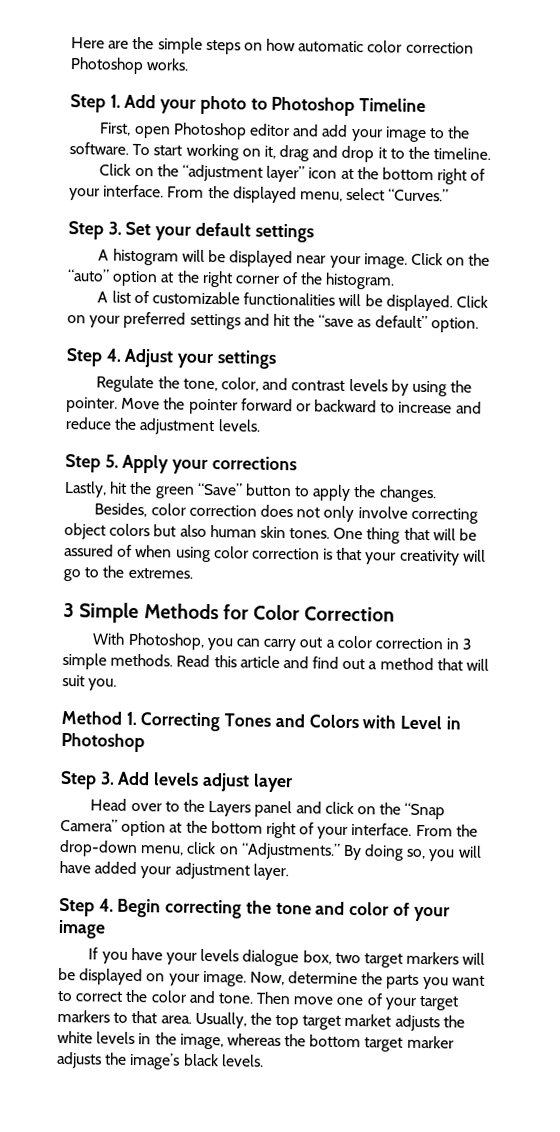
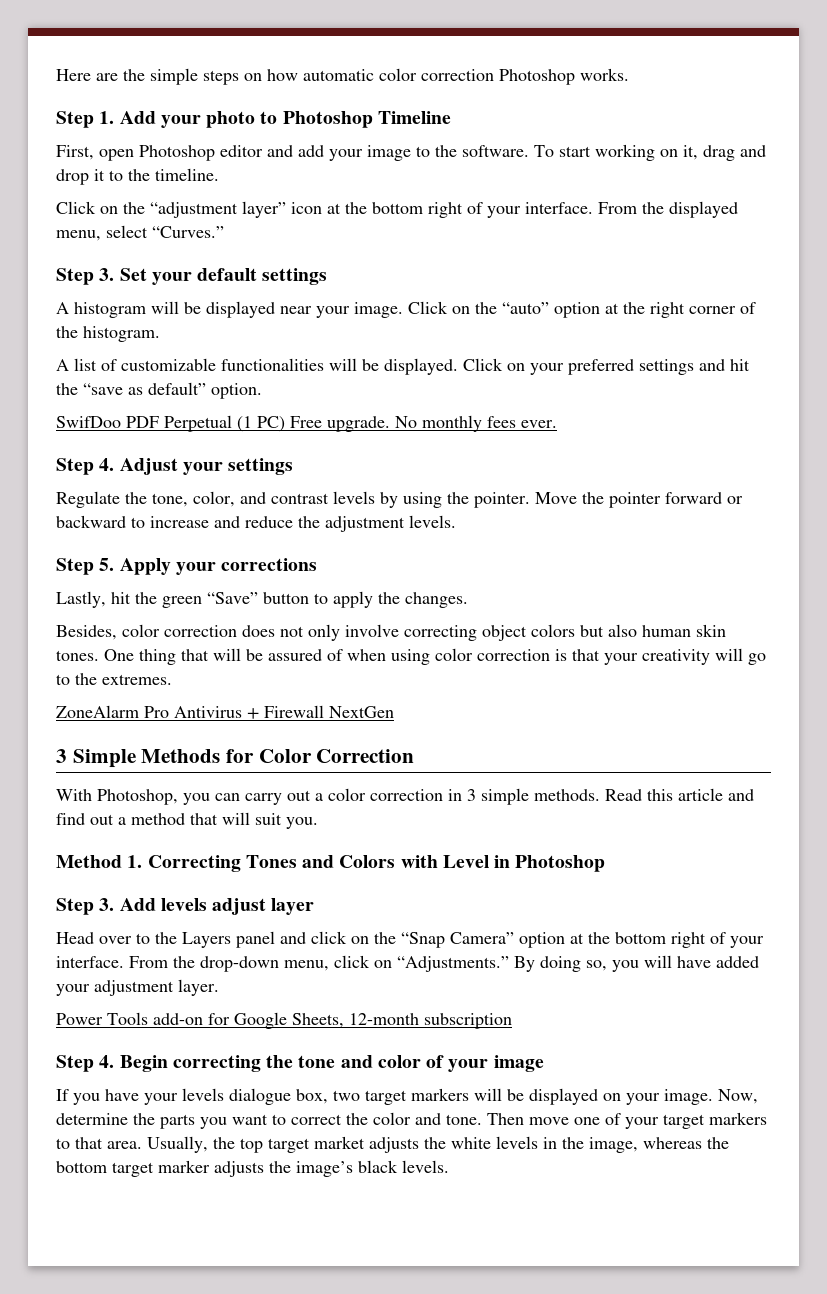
(479, 325) none -> [56,415,557,432] // SwifDoo PDF Perpetual (1 PC) Free upgrade. No monthly fees ever.
(193, 573) none -> [56,705,394,719] // ZoneAlarm Pro Antivirus + Firewall NextGen
(289, 872) none -> [56,1012,512,1029] // Power Tools add-on for Google Sheets, 12-month subscription

